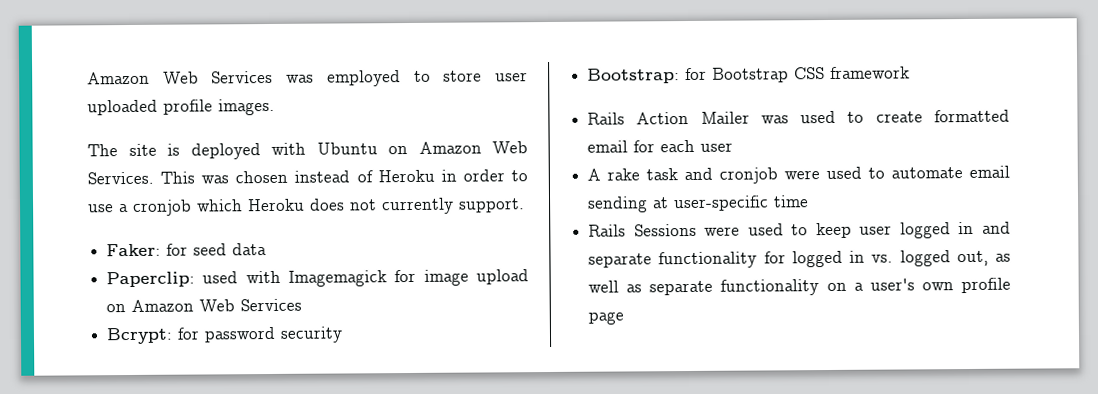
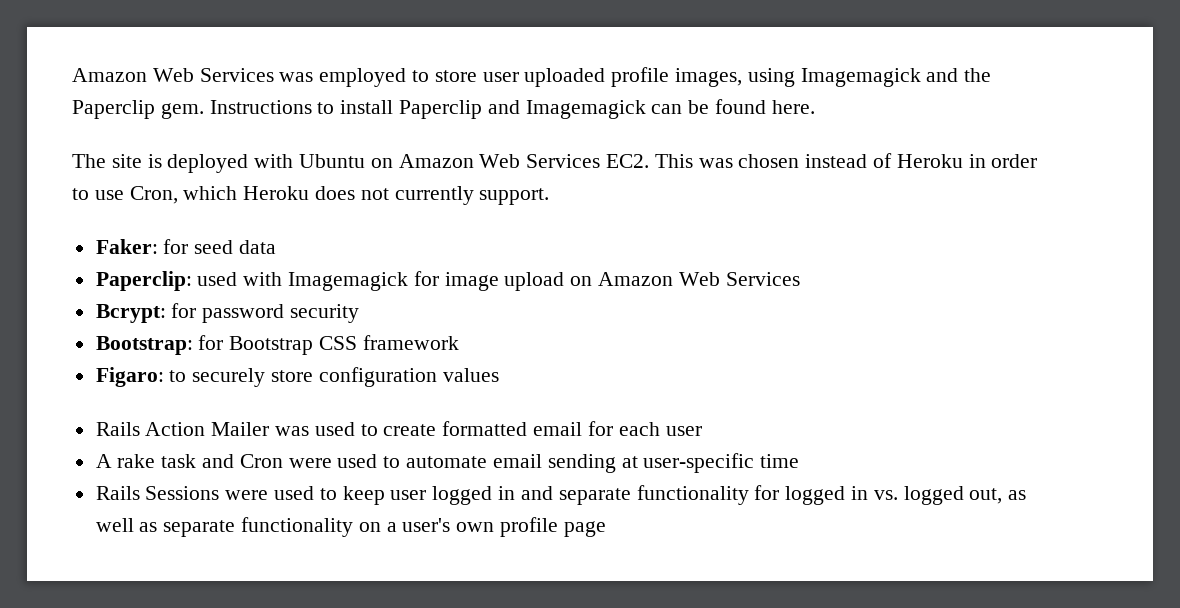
[218,98,275,116] images. -> [675,68,992,87] [72,99,815,119] images, using Imagemagick and the Paperclip gem. Instructions to install Paperclip and Imagemagick can be found here.
[87,171,154,185] Services. -> [526,154,650,168] Services EC2.
[119,199,192,216] a cronjob -> [129,186,178,204] Cron,
(911, 72) none -> [95,367,499,387] // Figaro: to securely store configuration values
[719,167,779,184] cronjob -> [239,454,283,468] Cron

